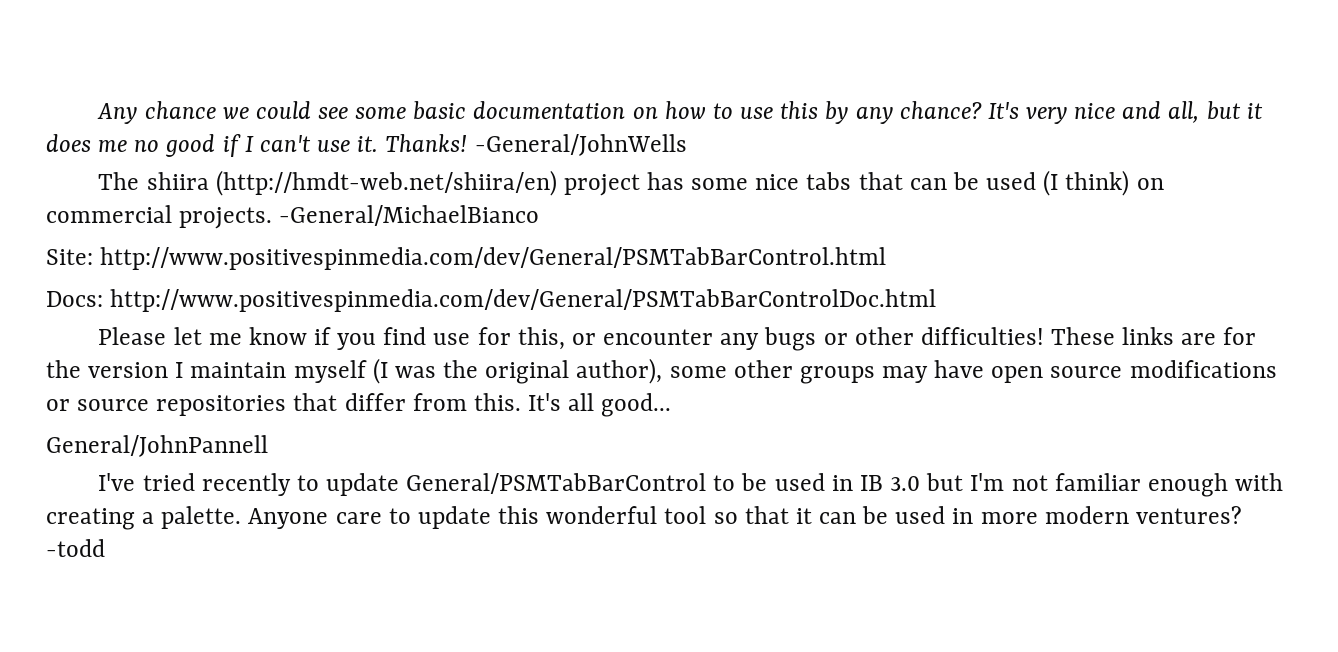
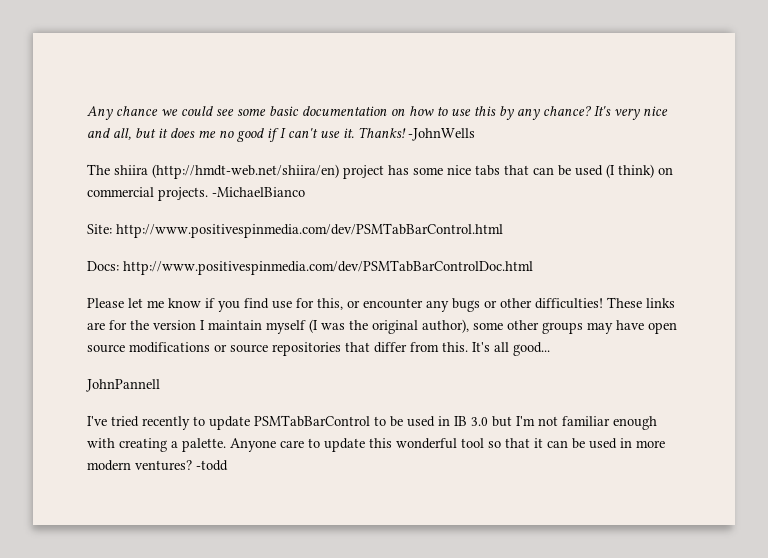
[474,134,687,156] -General/JohnWells -> [408,128,475,141] -JohnWells
[279,205,540,226] -General/MichaelBianco -> [212,187,305,197] -MichaelBianco
[100,247,887,270] http://www.positivespinmedia.com/dev/General/PSMTabBarControl.html -> [116,223,503,238] http://www.positivespinmedia.com/dev/PSMTabBarControl.html
[110,289,937,312] http://www.positivespinmedia.com/dev/General/PSMTabBarControlDoc.html -> [123,260,533,275] http://www.positivespinmedia.com/dev/PSMTabBarControlDoc.html
[46,435,268,457] General/JohnPannell -> [86,379,160,392] JohnPannell
[406,473,707,494] General/PSMTabBarControl -> [254,415,370,427] PSMTabBarControl

